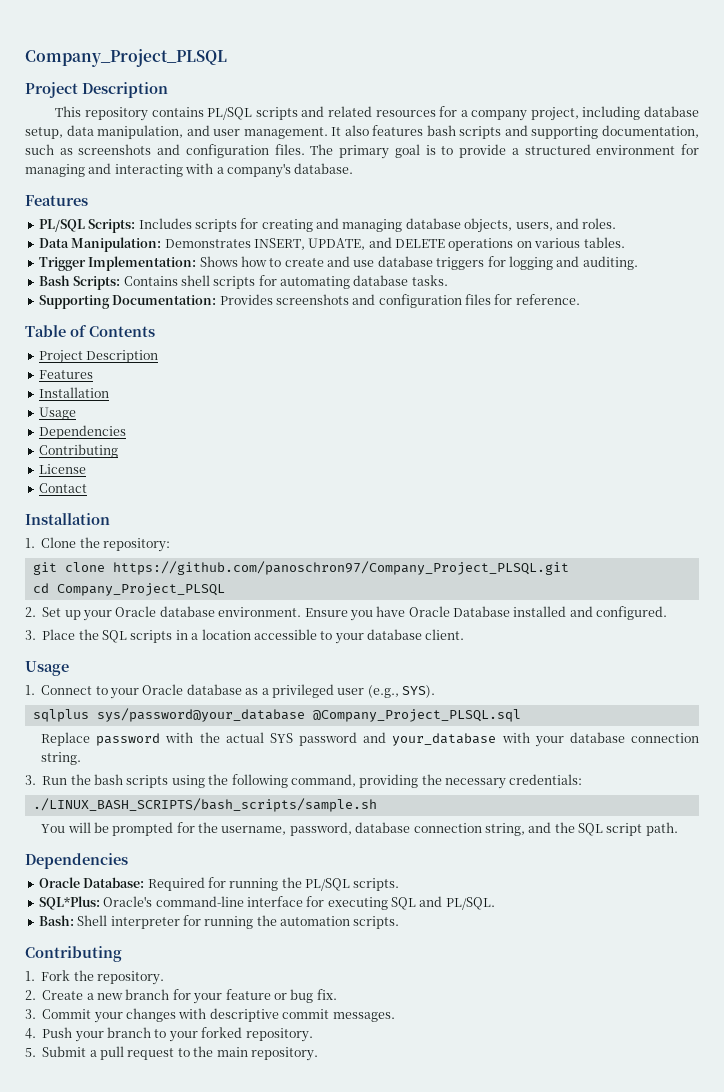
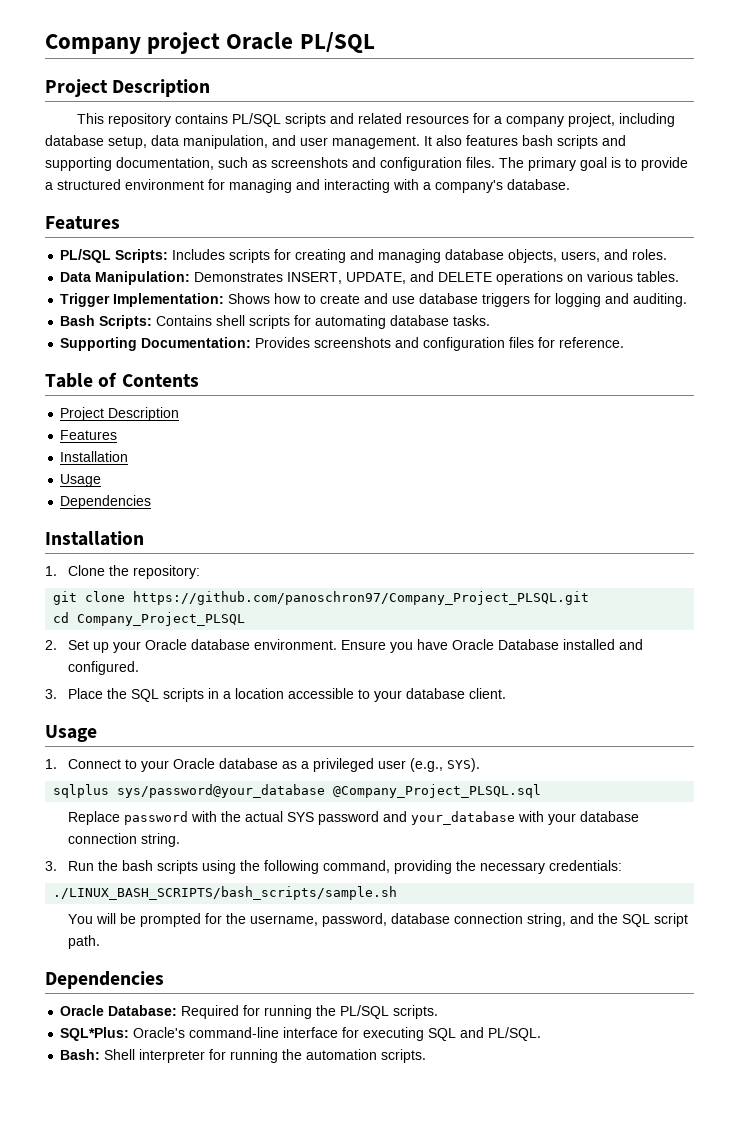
[25,49,227,67] Company_Project_PLSQL -> [45,32,375,54] Company project Oracle PL/SQL
[38,444,118,458] [38,464,86,474] [38,483,87,493] // Contributing // License // Contact -> (152, 502) none
[25,946,122,962] [25,970,164,985] [25,989,337,1004] [25,1008,395,1023] [25,1027,313,1042] [25,1046,318,1061] // Contributing // 1. Fork the repository. // 2. Create a new branch for your feature or bug fix. // 3. Commit your changes with descriptive commit messages. // 4. Push your branch to your forked repository. // 5. Submit a pull request to the main repository. -> (427, 1056) none

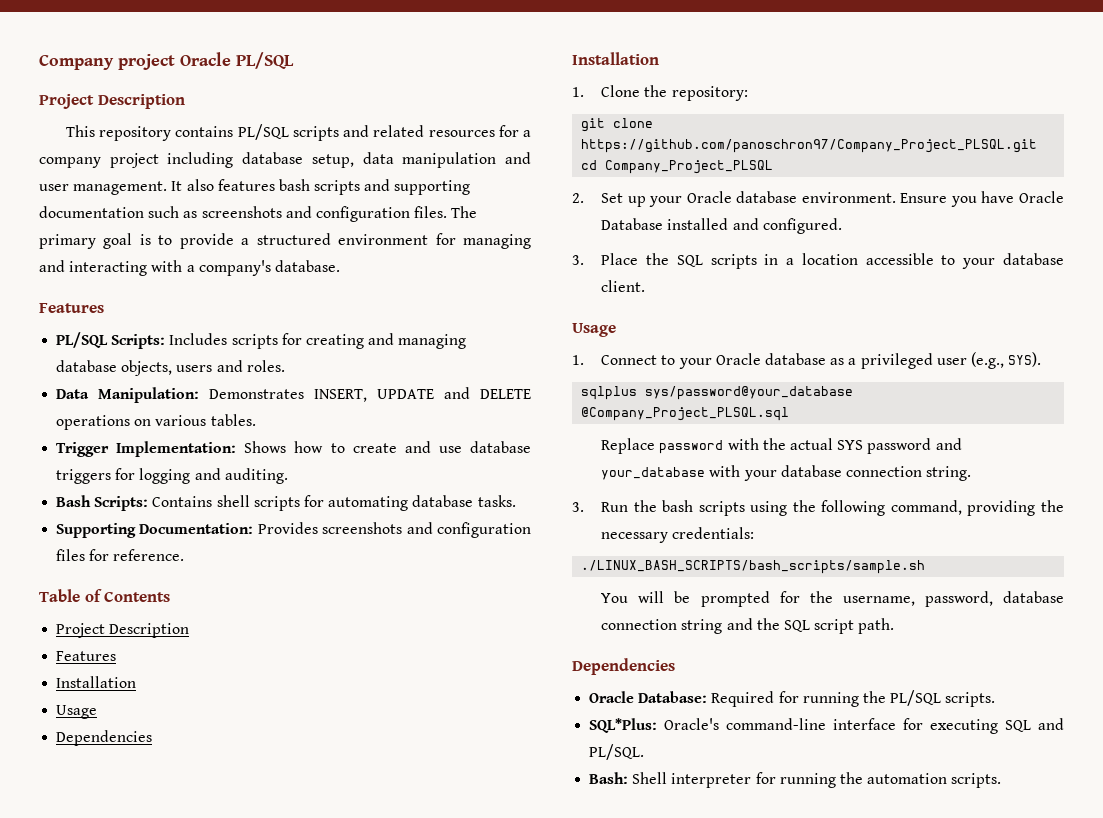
[568,113,616,127] project, -> [109,153,159,168] project
[183,135,268,149] manipulation, -> [402,152,497,168] manipulation
[116,157,214,170] documentation, -> [39,206,144,218] documentation
[561,251,601,262] users, -> [176,365,213,372] users
[346,272,407,284] UPDATE, -> [377,389,435,399] UPDATE
[527,913,567,927] string, -> [681,619,723,634] string

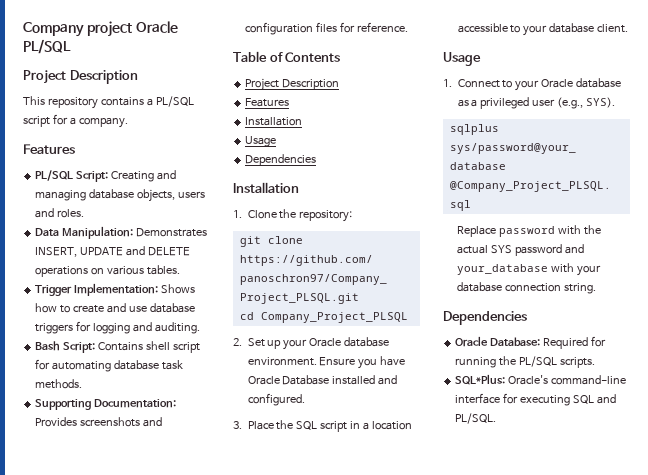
[237,124,531,141] [39,152,531,168] [39,179,471,195] [39,206,478,222] [39,233,531,249] [39,260,340,276] [39,303,104,313] [56,332,364,349] PL/SQL scripts and related resources for a company project including database setup, data manipulation and user management. It also features bash scripts and supporting documentation such as screenshots and configuration files. The primary goal is to provide a structured environment for managing and interacting with a company's database. // Features // PL/SQL Scripts: Includes scripts for creating -> [146,96,194,107] [23,114,128,128] [23,144,75,154] [35,170,155,182] a PL/SQL script for a company. // Features // PL/SQL Script: Creating
[94,496,149,511] Scripts: -> [63,342,96,353] Script:
[253,496,300,511] scripts -> [172,342,200,353] script
[477,495,516,507] tasks. -> [162,360,184,370] [35,379,83,389] task methods.
[710,254,757,269] scripts -> [320,421,348,432] script
[572,500,1064,516] [601,527,755,543] [581,560,926,574] [601,591,1064,607] [601,618,895,634] // 3. Run the bash scripts using the following command, providing the necessary credentials: // ./LINUX_BASH_SCRIPTS/bash_scripts/sample.sh // You will be prompted for the username, password, database connection string and the SQL script path. -> (596, 288) none
[589,772,1002,788] // Bash: Shell interpreter for running the automation scripts. -> (497, 418) none

